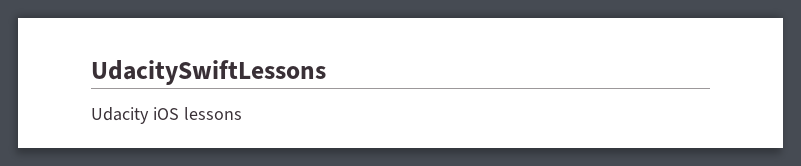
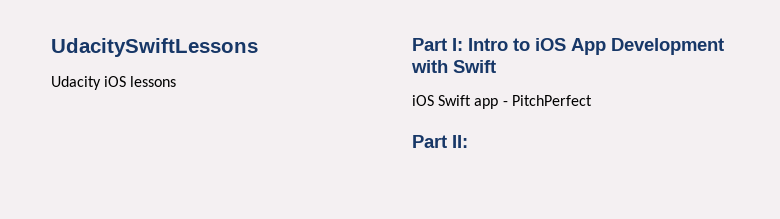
(242, 113) none -> [412,38,724,55] [411,60,496,73] [412,95,592,109] [412,135,468,148] // Part I: Intro to iOS App Development with Swift // iOS Swift app - PitchPerfect // Part II:

